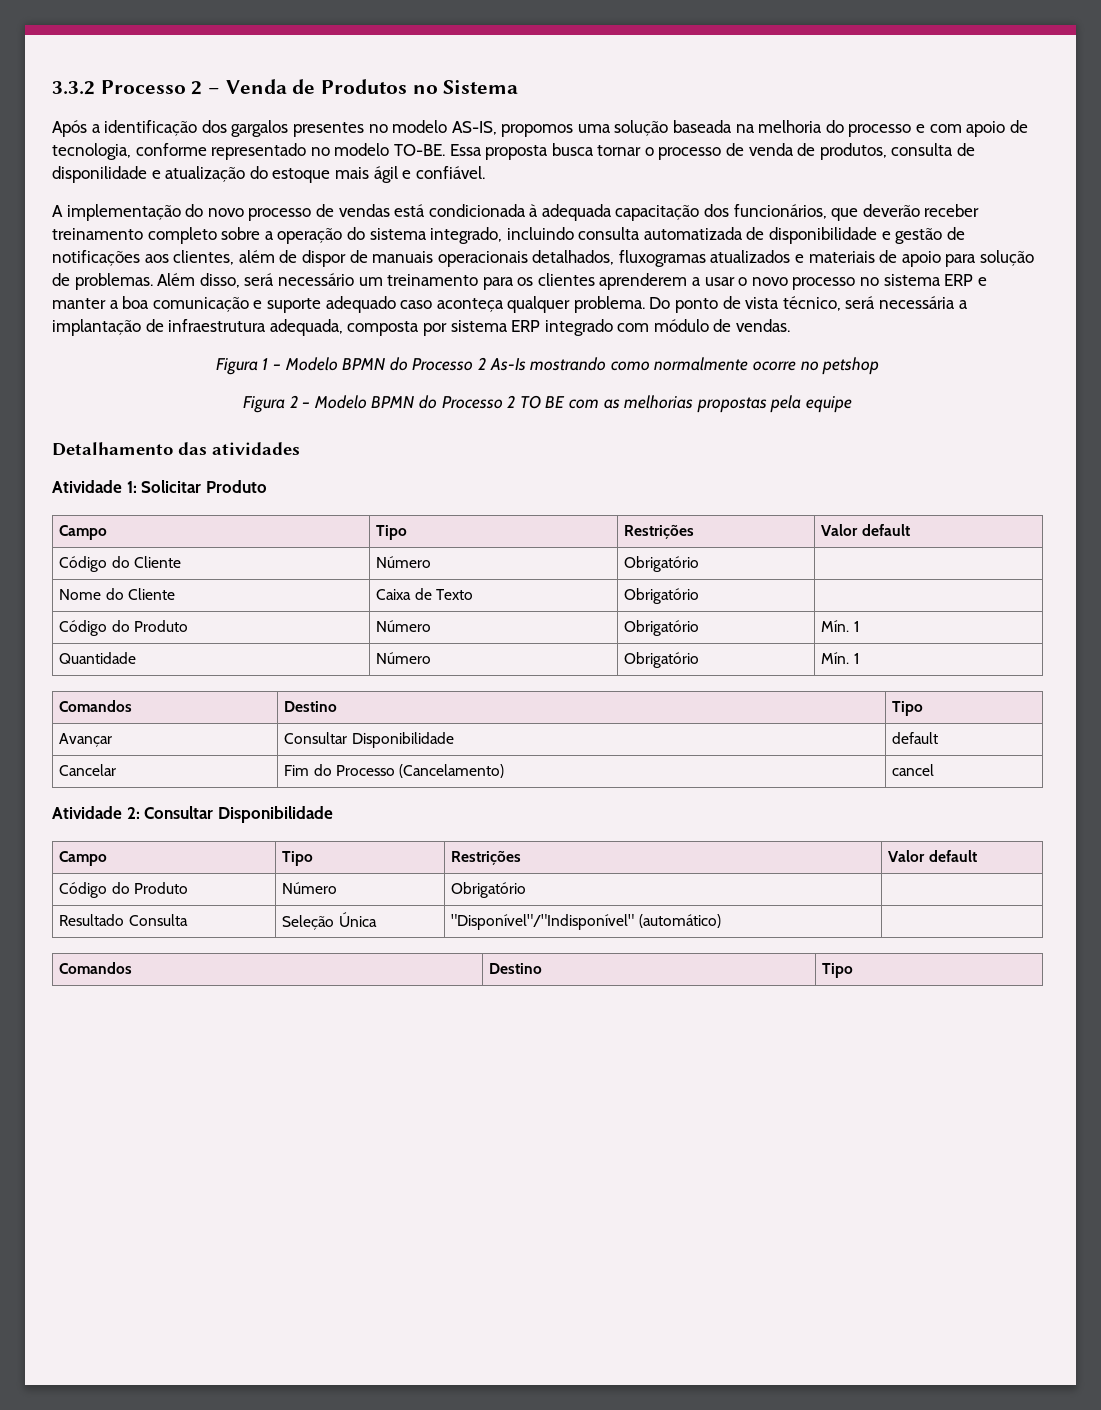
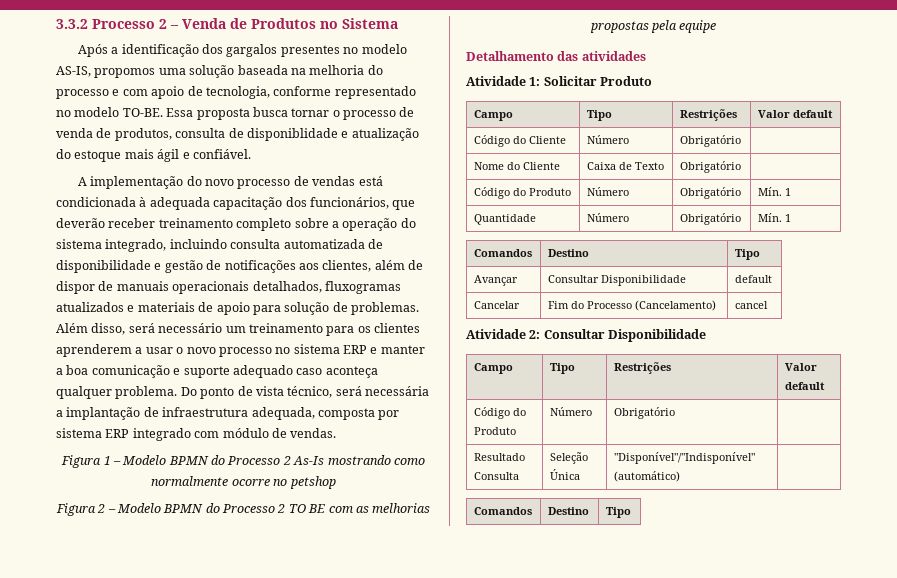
[52,166,147,183] disponilidade -> [246,128,338,141] disponiblidade

